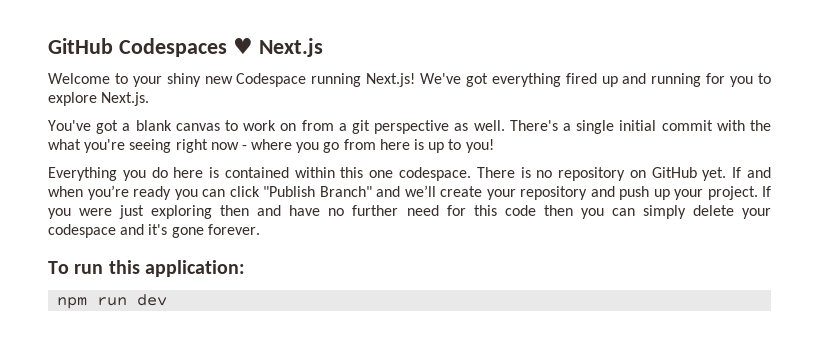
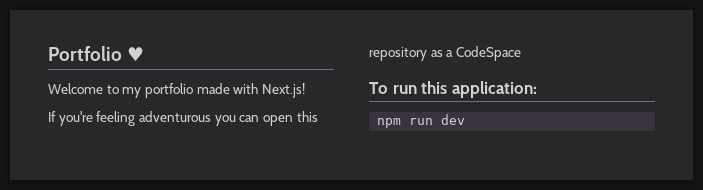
[48,38,227,57] GitHub Codespaces -> [48,46,122,61] Portfolio
[258,38,323,57] Next.js -> (145, 54) none
[132,73,771,87] [48,92,150,106] [48,120,772,134] [48,139,494,153] [48,167,772,181] [48,185,771,200] [48,205,771,219] [48,224,260,238] your shiny new Codespace running Next.js! We've got everything fired up and running for you to explore Next.js. // You've got a blank canvas to work on from a git perspective as well. There's a single initial commit with the what you're seeing right now - where you go from here is up to you! // Everything you do here is contained within this one codespace. There is no repository on GitHub yet. If and when you’re ready you can click "Publish Branch" and we’ll create your repository and push up your project. If you were just exploring then and have no further need for this code then you can simply delete your codespace and it's gone forever. -> [122,83,305,98] [48,111,318,126] [369,46,521,61] my portfolio made with Next.js! // If you're feeling adventurous you can open this repository as a CodeSpace

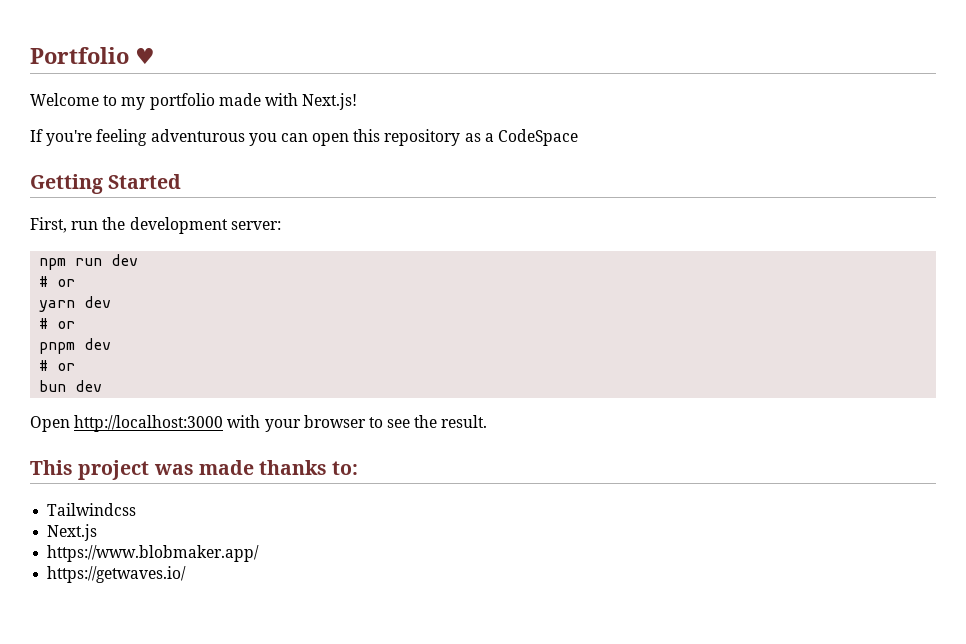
[369,81,537,98] [377,114,466,128] To run this application: // npm run dev -> [30,174,182,194] [30,217,281,234] [39,254,139,270] [39,276,76,287] [39,296,112,312] [39,318,76,329] [39,338,112,354] [39,360,76,371] [39,380,103,392] [30,415,488,432] [30,460,359,480] [47,503,137,516] [47,524,98,541] [47,545,260,562] [47,566,187,583] Getting Started // First, run the development server: // npm run dev // # or // yarn dev // # or // pnpm dev // # or // bun dev // Open http://localhost:3000 with your browser to see the result. // This project was made thanks to: // Tailwindcss // Next.js // https://www.blobmaker.app/ // https://getwaves.io/

